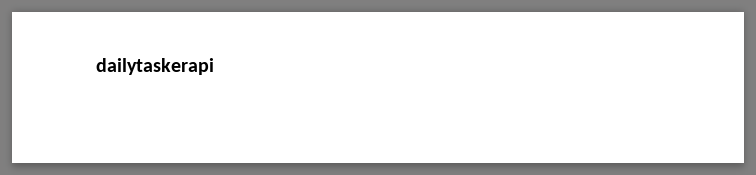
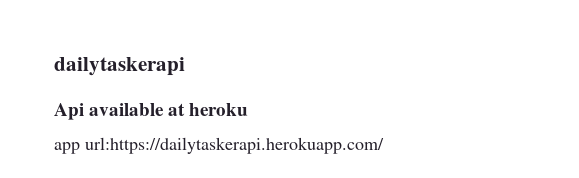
(214, 66) none -> [54,103,249,120] [54,137,384,154] // Api available at heroku // app url:https://dailytaskerapi.herokuapp.com/

